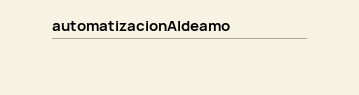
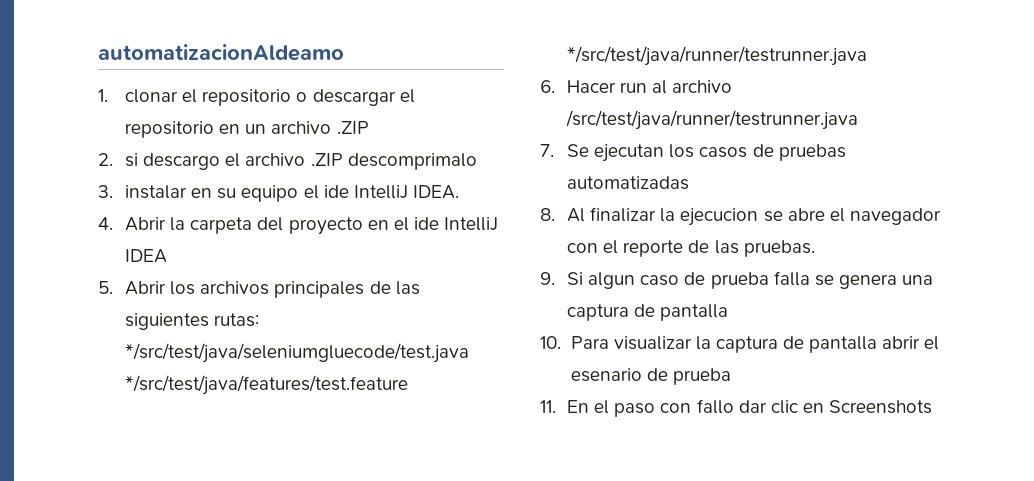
(230, 26) none -> [98,89,415,106] [125,121,369,138] [98,153,477,170] [98,185,459,202] [98,217,499,235] [125,249,168,263] [98,281,420,298] [125,313,260,330] [125,343,470,363] [125,375,409,395] [567,46,868,66] [540,80,733,94] [566,110,859,130] [540,144,846,162] [567,176,690,190] [540,207,941,226] [567,240,815,257] [540,271,934,289] [567,304,729,321] [540,336,940,353] [570,368,731,385] [540,399,933,417] // 1. clonar el repositorio o descargar el repositorio en un archivo .ZIP // 2. si descargo el archivo .ZIP descomprimalo // 3. instalar en su equipo el ide IntelliJ IDEA. // 4. Abrir la carpeta del proyecto en el ide IntelliJ IDEA // 5. Abrir los archivos principales de las siguientes rutas: */src/test/java/seleniumgluecode/test.java */src/test/java/features/test.feature */src/test/java/runner/testrunner.java // 6. Hacer run al archivo /src/test/java/runner/testrunner.java // 7. Se ejecutan los casos de pruebas automatizadas // 8. Al finalizar la ejecucion se abre el navegador con el reporte de las pruebas. // 9. Si algun caso de prueba falla se genera una captura de pantalla // 10. Para visualizar la captura de pantalla abrir el esenario de prueba // 11. En el paso con fallo dar clic en Screenshots

